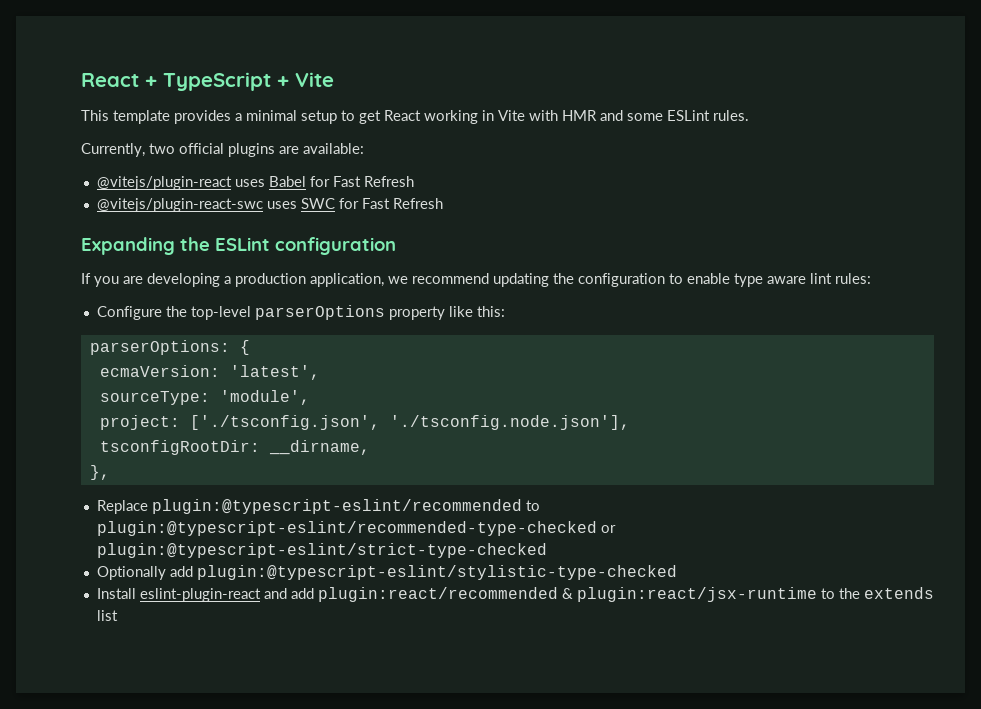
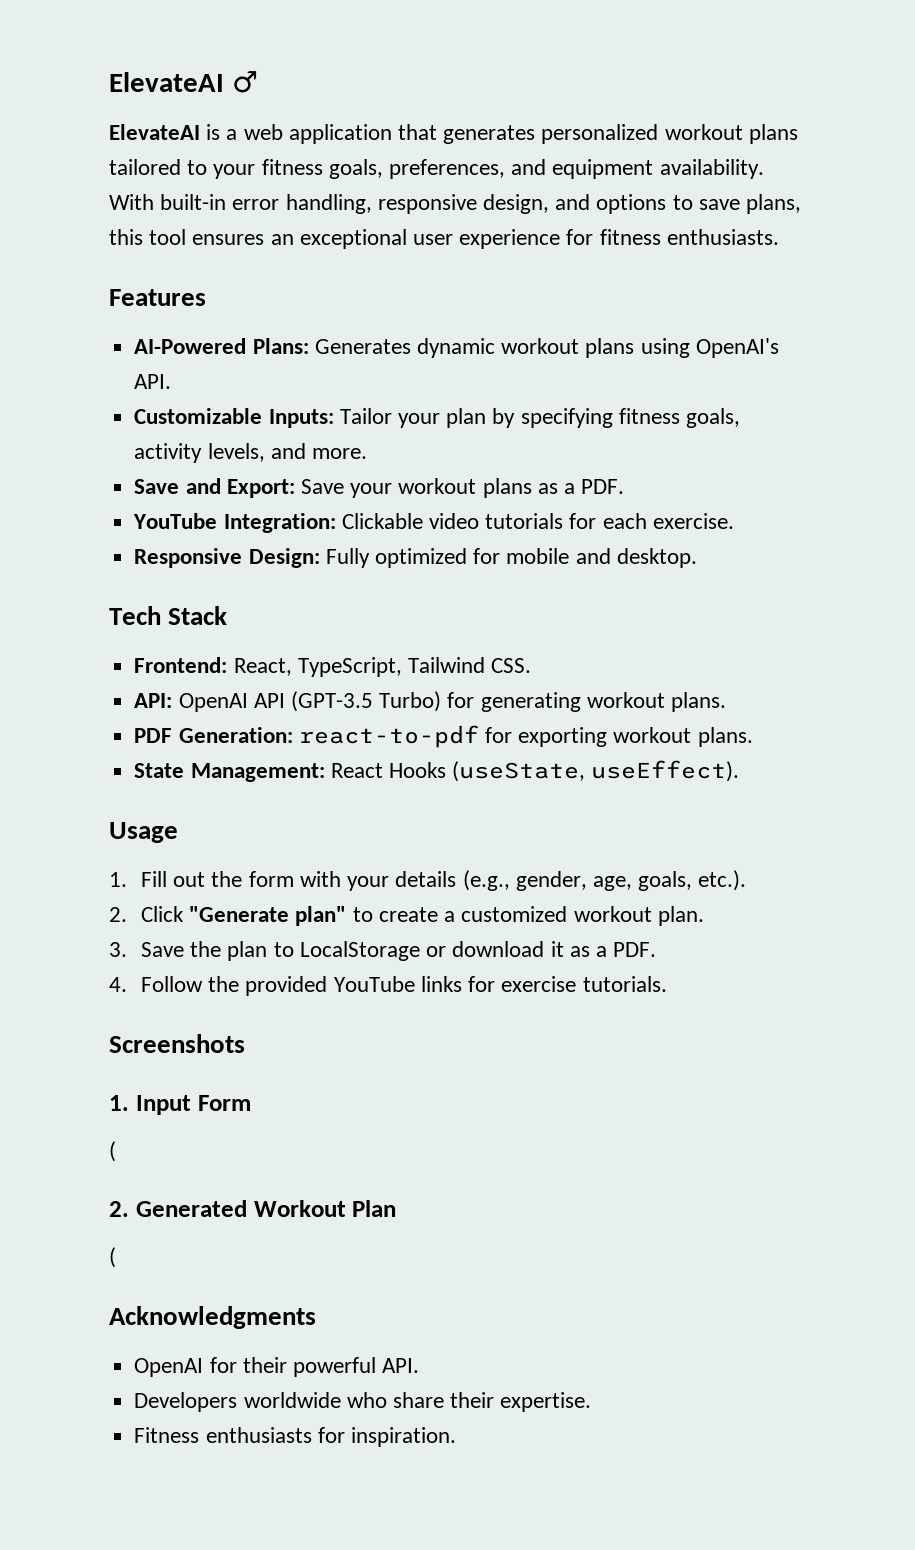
[81,72,334,91] [81,110,749,124] [81,143,364,157] [96,176,414,190] [96,198,443,212] [81,237,396,255] [81,273,871,287] [96,305,505,320] [89,340,250,355] [99,365,320,380] [99,390,310,405] [99,415,630,430] [99,440,370,455] [89,465,110,480] [96,499,540,514] [96,521,616,536] [96,543,547,558] [96,565,677,580] [96,587,934,602] [96,610,118,621] React + TypeScript + Vite // This template provides a minimal setup to get React working in Vite with HMR and some ESLint rules. // Currently, two official plugins are available: // @vitejs/plugin-react uses Babel for Fast Refresh // @vitejs/plugin-react-swc uses SWC for Fast Refresh // Expanding the ESLint configuration // If you are developing a production application, we recommend updating the configuration to enable type aware lint rules: // Configure the top-level parserOptions property like this: // parserOptions: { // ecmaVersion: 'latest', // sourceType: 'module', // project: ['./tsconfig.json', './tsconfig.node.json'], // tsconfigRootDir: __dirname, // }, // Replace plugin:@typescript-eslint/recommended to plugin:@typescript-eslint/recommended-type-checked or plugin:@typescript-eslint/strict-type-checked // Optionally add plugin:@typescript-eslint/stylistic-type-checked // Install eslint-plugin-react and add plugin:react/recommended & plugin:react/jsx-runtime to the extends list -> [109,71,258,93] [109,124,798,144] [109,159,764,179] [109,194,802,214] [109,229,779,249] [109,289,206,306] [134,338,779,358] [134,374,172,389] [134,408,740,428] [134,443,367,463] [134,478,625,498] [133,513,734,533] [134,548,697,568] [109,606,228,625] [134,657,532,677] [134,691,726,712] [134,725,753,748] [134,760,740,782] [109,822,178,843] [109,870,747,891] [109,906,704,926] [109,941,657,961] [109,976,667,996] [109,1034,245,1053] [109,1095,251,1115] [109,1141,116,1162] [109,1200,397,1217] [109,1247,116,1268] [109,1306,316,1329] [134,1357,420,1377] [134,1392,592,1412] [134,1427,456,1447] ElevateAI ♂ // ElevateAI is a web application that generates personalized workout plans tailored to your fitness goals, preferences, and equipment availability. With built-in error handling, responsive design, and options to save plans, this tool ensures an exceptional user experience for fitness enthusiasts. // Features // AI-Powered Plans: Generates dynamic workout plans using OpenAI's API. // Customizable Inputs: Tailor your plan by specifying fitness goals, activity levels, and more. // Save and Export: Save your workout plans as a PDF. // YouTube Integration: Clickable video tutorials for each exercise. // Responsive Design: Fully optimized for mobile and desktop. // Tech Stack // Frontend: React, TypeScript, Tailwind CSS. // API: OpenAI API (GPT-3.5 Turbo) for generating workout plans. // PDF Generation: react-to-pdf for exporting workout plans. // State Management: React Hooks (useState, useEffect). // Usage // 1. Fill out the form with your details (e.g., gender, age, goals, etc.). // 2. Click "Generate plan" to create a customized workout plan. // 3. Save the plan to LocalStorage or download it as a PDF. // 4. Follow the provided YouTube links for exercise tutorials. // Screenshots // 1. Input Form // ( // 2. Generated Workout Plan // ( // Acknowledgments // OpenAI for their powerful API. // Developers worldwide who share their expertise. // Fitness enthusiasts for inspiration.

